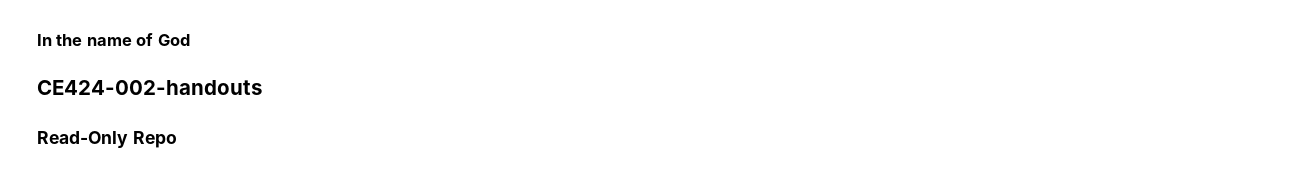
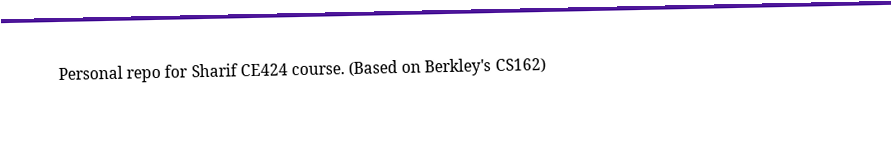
[37,33,190,46] [37,80,262,95] [37,131,177,148] In the name of God // CE424-002-handouts // Read-Only Repo -> [58,57,546,83] Personal repo for Sharif CE424 course. (Based on Berkley's CS162)

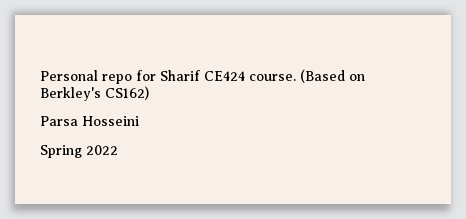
(546, 65) none -> [40,116,139,126] [40,145,118,158] // Parsa Hosseini // Spring 2022

